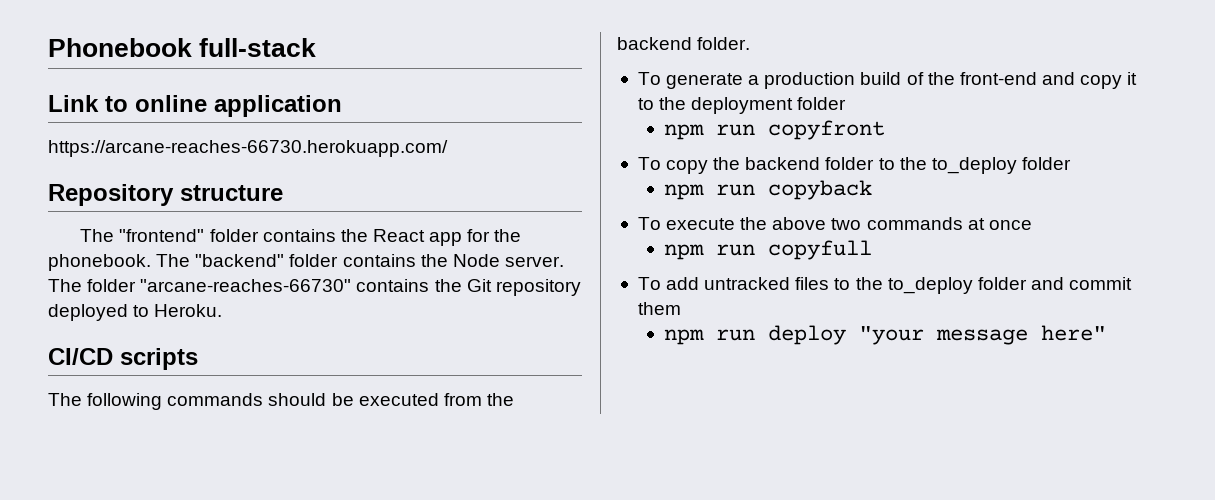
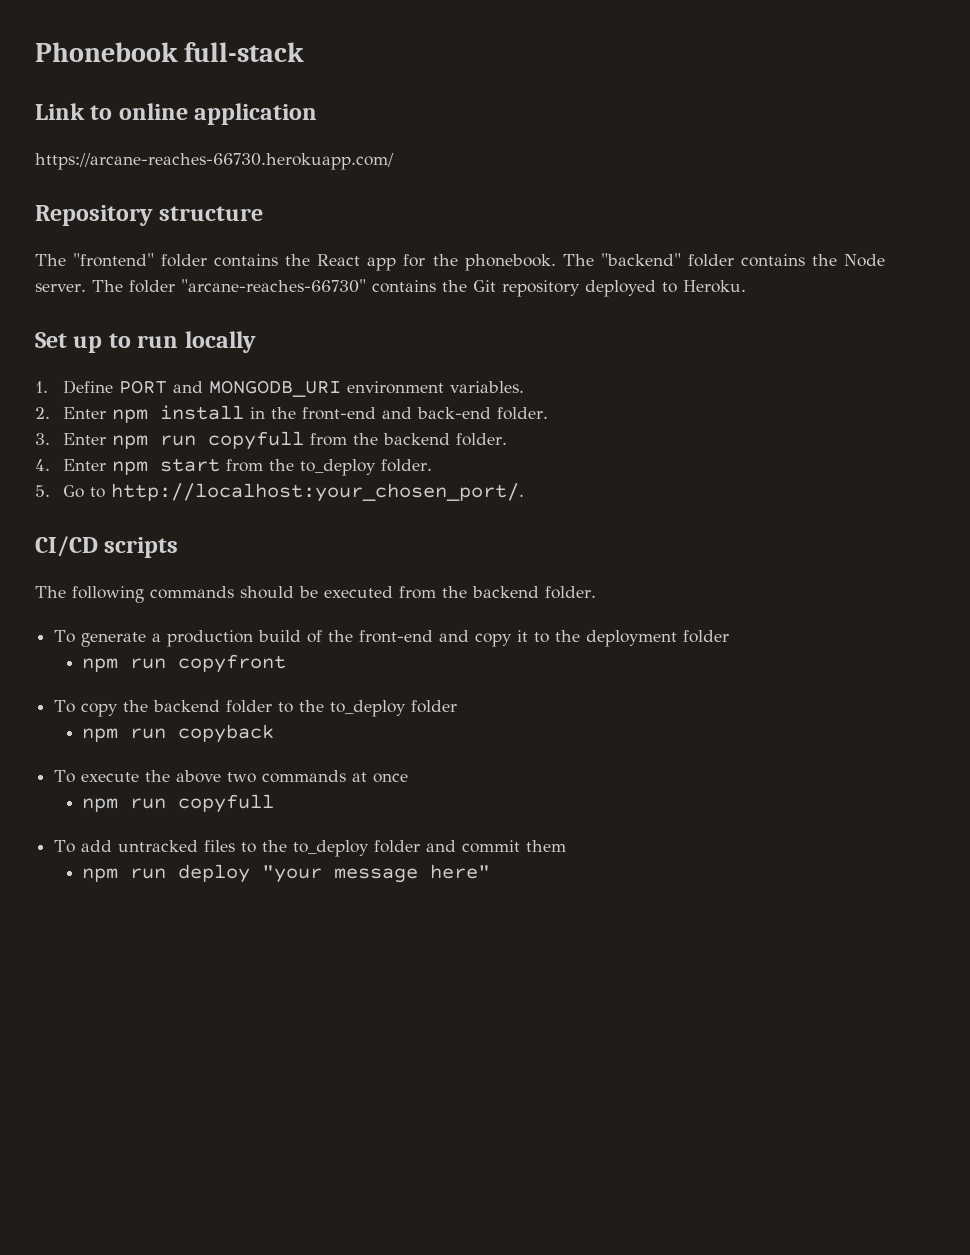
(223, 310) none -> [35,331,256,353] [35,380,525,397] [35,405,549,423] [35,431,508,450] [35,458,433,476] [35,483,525,502] // Set up to run locally // 1. Define PORT and MONGODB_URI environment variables. // 2. Enter npm install in the front-end and back-end folder. // 3. Enter npm run copyfull from the backend folder. // 4. Enter npm start from the to_deploy folder. // 5. Go to http://localhost:your_chosen_port/.

